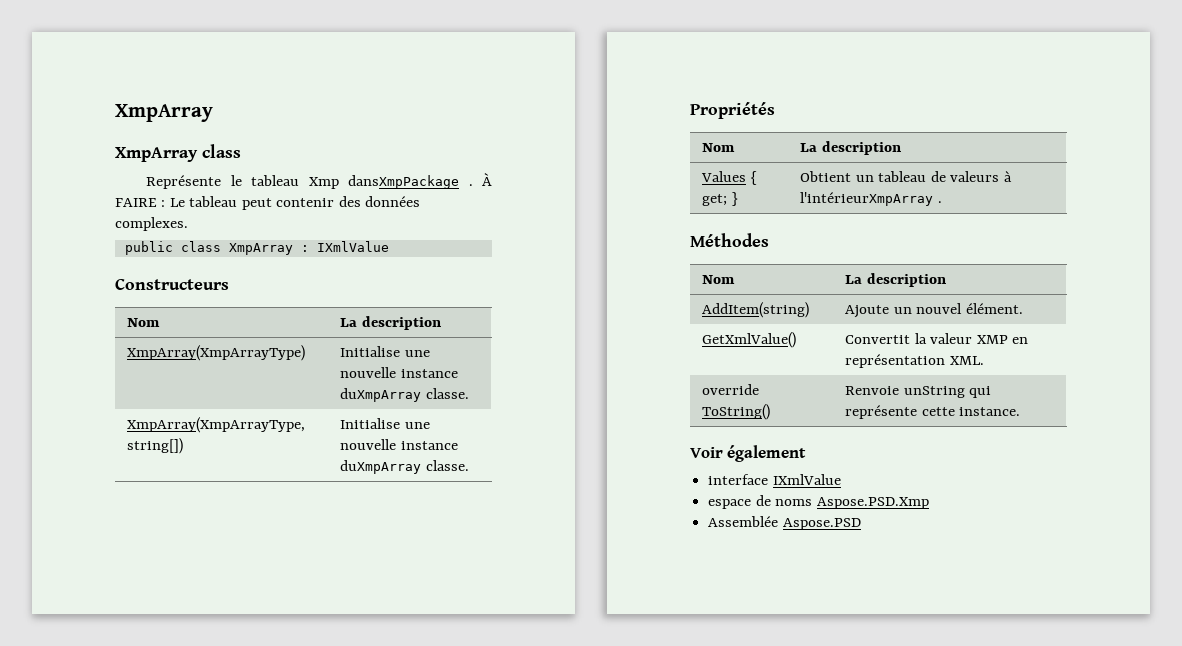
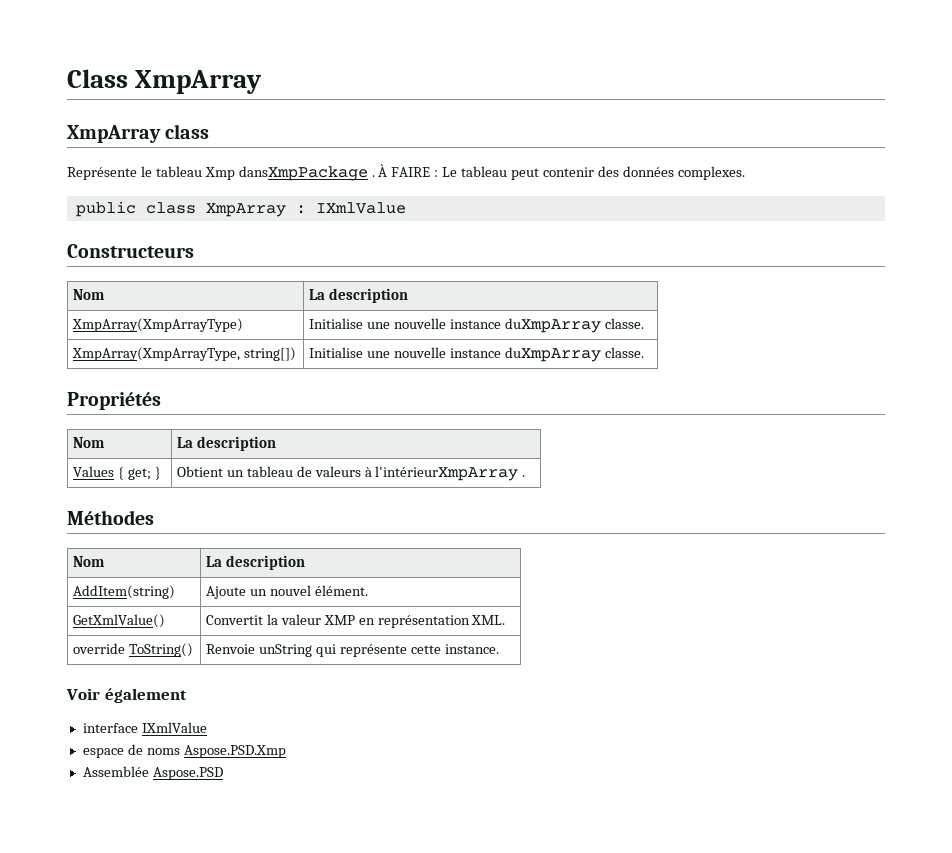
(115, 113) none -> [67,69,128,88] Class

